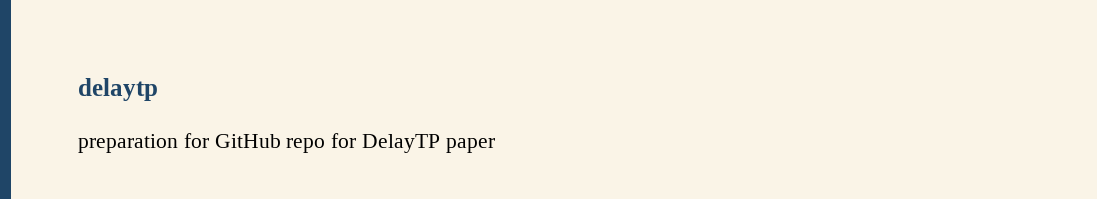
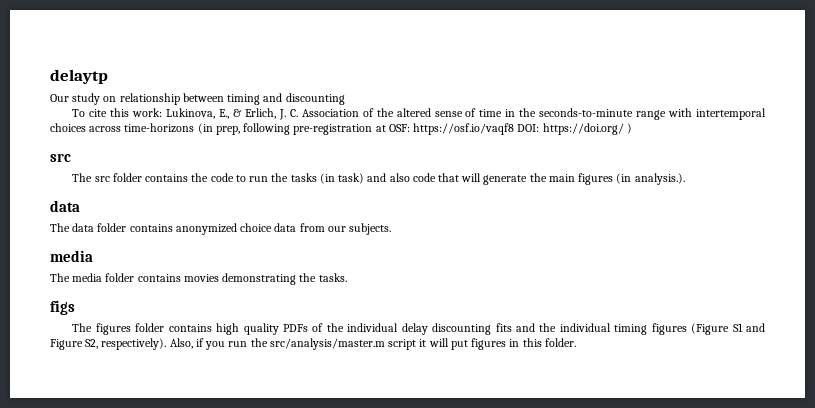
[78,133,495,153] preparation for GitHub repo for DelayTP paper -> [50,93,345,105] [72,108,766,120] [50,123,632,135] [50,153,71,162] [72,173,685,185] [50,200,80,212] [50,223,392,235] [50,250,93,262] [50,273,347,285] [50,300,75,315] [72,323,765,335] [50,338,576,350] Our study on relationship between timing and discounting // To cite this work: Lukinova, E., & Erlich, J. C. Association of the altered sense of time in the seconds-to-minute range with intertemporal choices across time-horizons (in prep, following pre-registration at OSF: https://osf.io/vaqf8 DOI: https://doi.org/ ) // src // The src folder contains the code to run the tasks (in task) and also code that will generate the main figures (in analysis.). // data // The data folder contains anonymized choice data from our subjects. // media // The media folder contains movies demonstrating the tasks. // figs // The figures folder contains high quality PDFs of the individual delay discounting fits and the individual timing figures (Figure S1 and Figure S2, respectively). Also, if you run the src/analysis/master.m script it will put figures in this folder.

